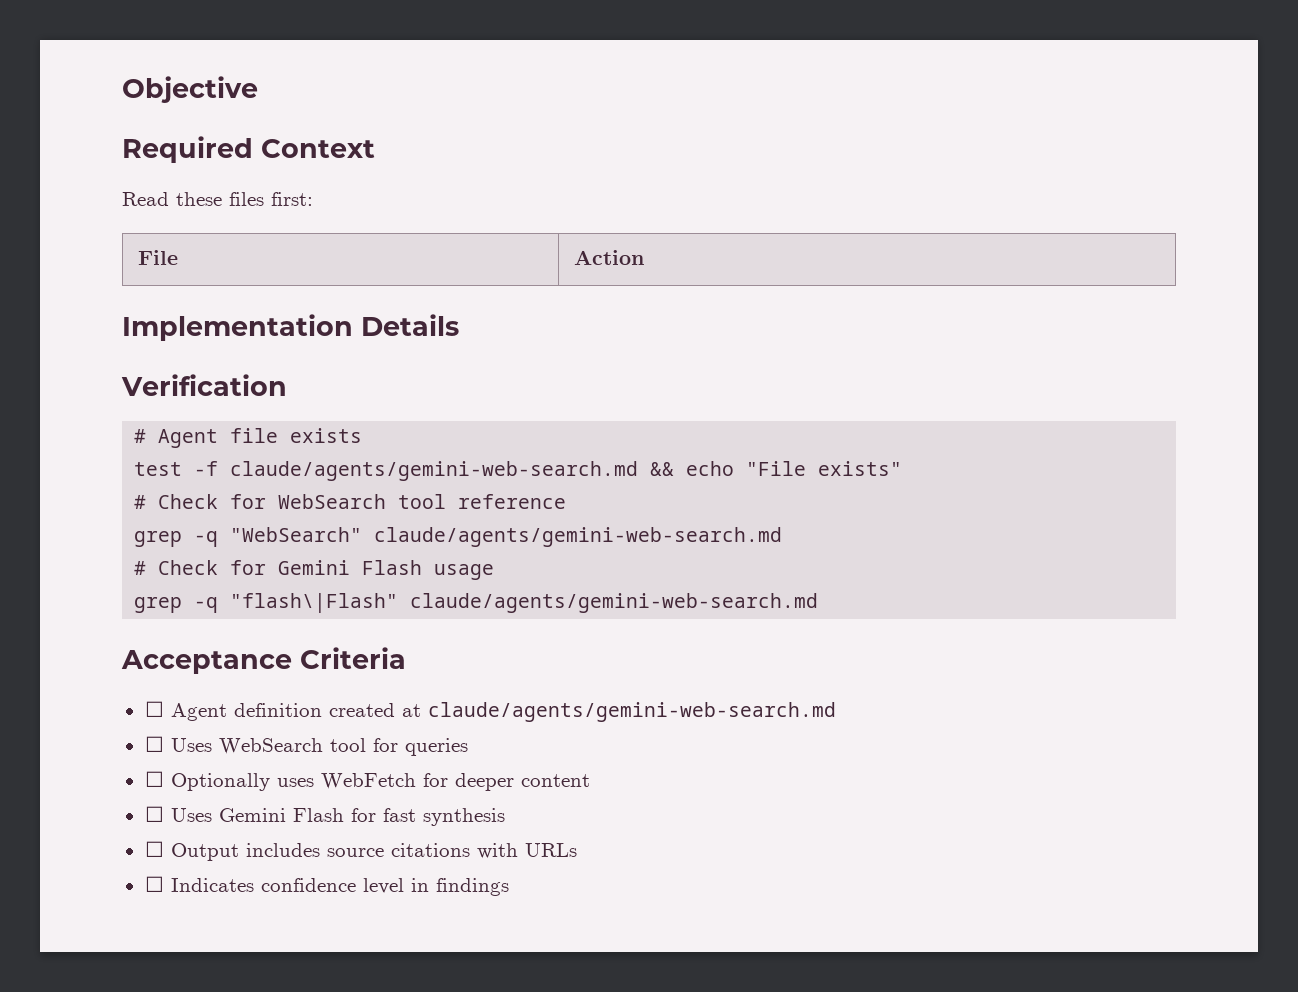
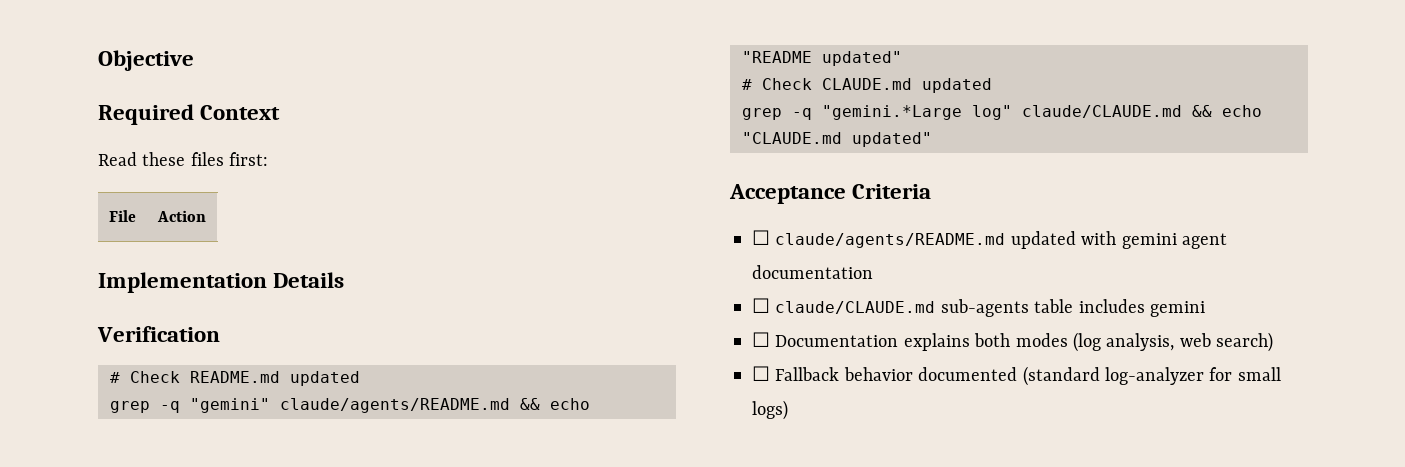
[158,428,363,448] [134,461,903,481] [134,494,567,509] [134,527,783,547] [134,560,495,580] [134,593,819,613] [121,647,406,674] [144,701,836,722] [144,736,468,756] [144,771,590,791] [144,806,505,826] [144,841,577,861] [144,876,509,896] Agent file exists // test -f claude/agents/gemini-web-search.md && echo "File exists" // # Check for WebSearch tool reference // grep -q "WebSearch" claude/agents/gemini-web-search.md // # Check for Gemini Flash usage // grep -q "flash\|Flash" claude/agents/gemini-web-search.md // Acceptance Criteria // ☐ Agent definition created at claude/agents/gemini-web-search.md // ☐ Uses WebSearch tool for queries // ☐ Optionally uses WebFetch for deeper content // ☐ Uses Gemini Flash for fast synthesis // ☐ Output includes source citations with URLs // ☐ Indicates confidence level in findings -> [130,371,360,386] [110,398,590,413] [742,51,902,66] [742,78,992,93] [742,105,1262,120] [742,132,932,147] [729,184,932,204] [752,230,1227,249] [752,265,873,279] [752,298,1205,317] [752,332,1274,352] [752,366,1281,386] [752,400,788,420] Check README.md updated // grep -q "gemini" claude/agents/README.md && echo "README updated" // # Check CLAUDE.md updated // grep -q "gemini.*Large log" claude/CLAUDE.md && echo "CLAUDE.md updated" // Acceptance Criteria // ☐ claude/agents/README.md updated with gemini agent documentation // ☐ claude/CLAUDE.md sub-agents table includes gemini // ☐ Documentation explains both modes (log analysis, web search) // ☐ Fallback behavior documented (standard log-analyzer for small logs)

